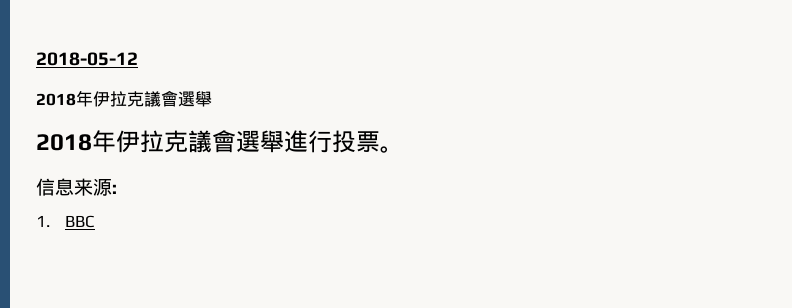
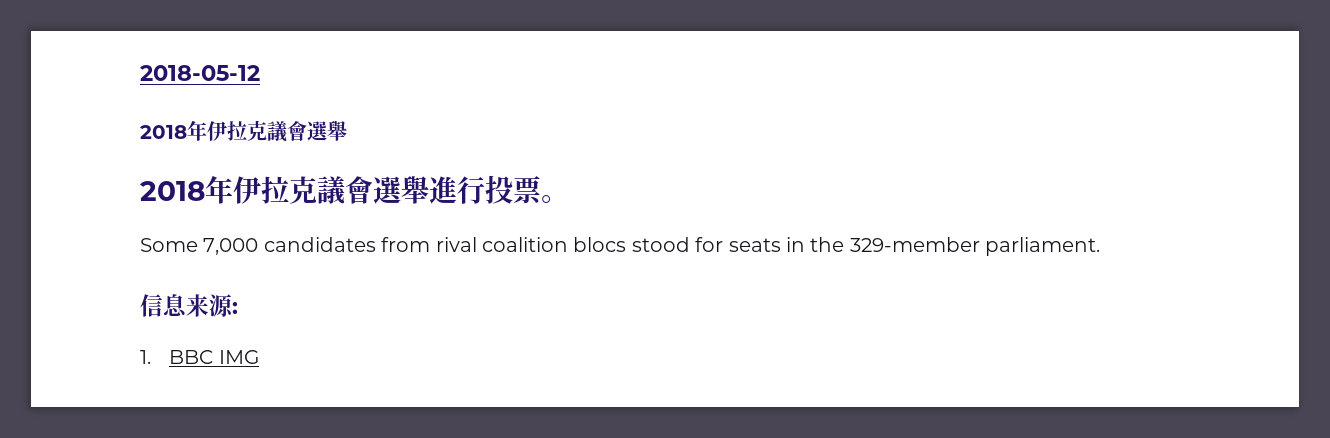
(404, 149) none -> [140,237,1101,256] // Some 7,000 candidates from rival coalition blocs stood for seats in the 329-member parliament.
(95, 221) none -> [218,350,259,364] IMG

